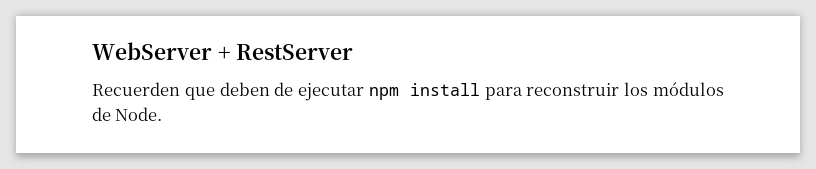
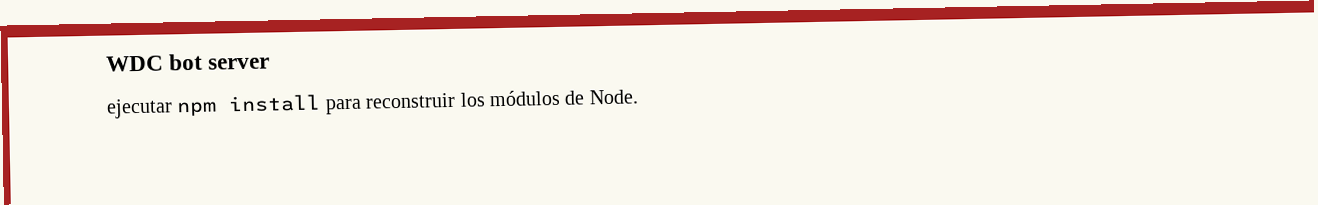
[92,42,354,60] [92,82,294,100] WebServer + RestServer // Recuerden que deben de -> [106,53,271,72] WDC bot server //

